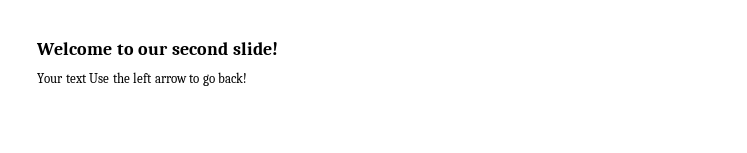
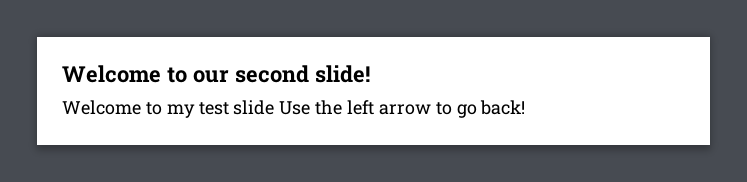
[37,73,87,83] Your text -> [62,100,275,118] Welcome to my test slide

